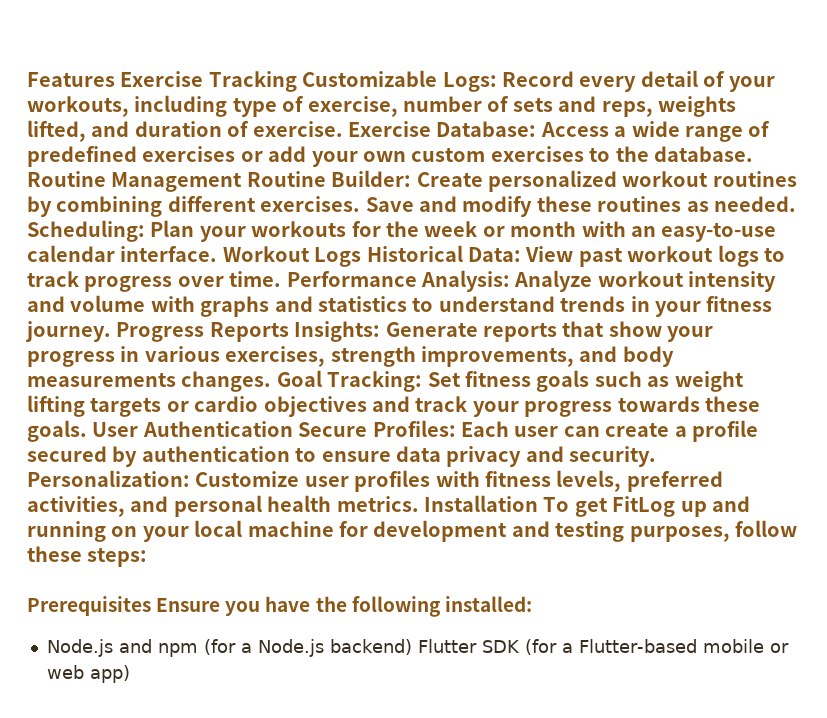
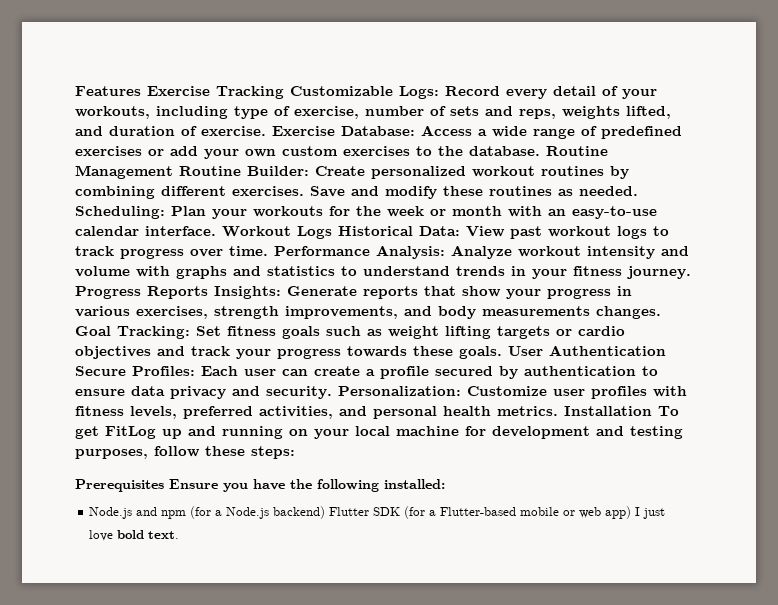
(130, 674) none -> [635,507,666,519] [89,530,180,541] I just love bold text.

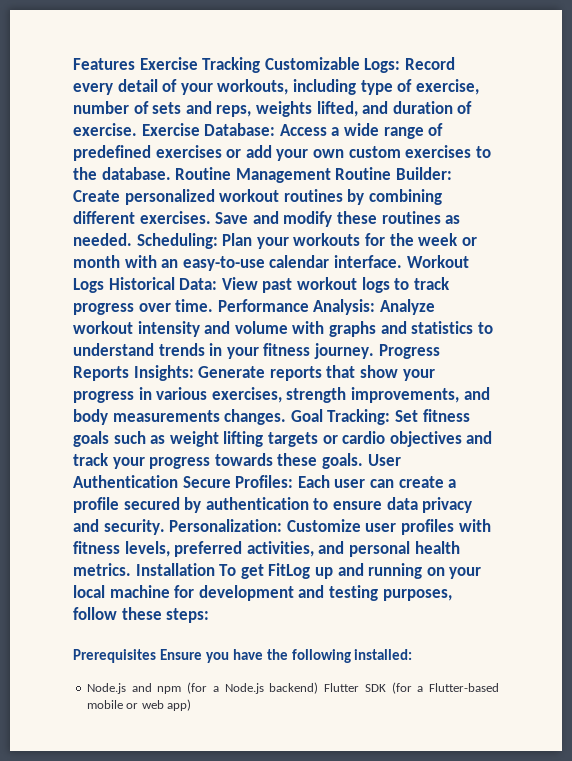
[635,507,666,519] [89,530,180,541] I just love bold text. -> (191, 705) none

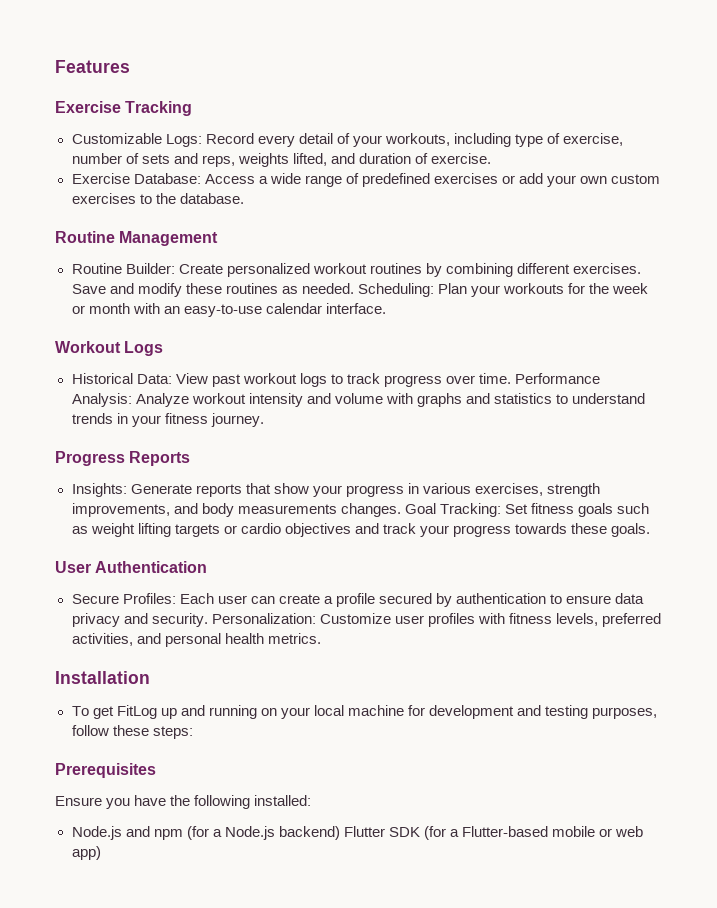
(135, 64) none -> (130, 66) //
(261, 65) none -> (193, 108) //
(137, 129) none -> (492, 158) //
(171, 173) none -> (244, 198) //
(331, 175) none -> (219, 238) //
(402, 261) none -> (386, 308) //
(104, 285) none -> (164, 348) //
(374, 351) none -> (264, 420) //
(129, 373) none -> (191, 458) //
(363, 461) none -> (651, 530) //
(178, 481) none -> (208, 567) //
(131, 569) none -> (321, 638) //
(215, 569) none -> (150, 677) //
(156, 656) none -> (156, 770) //

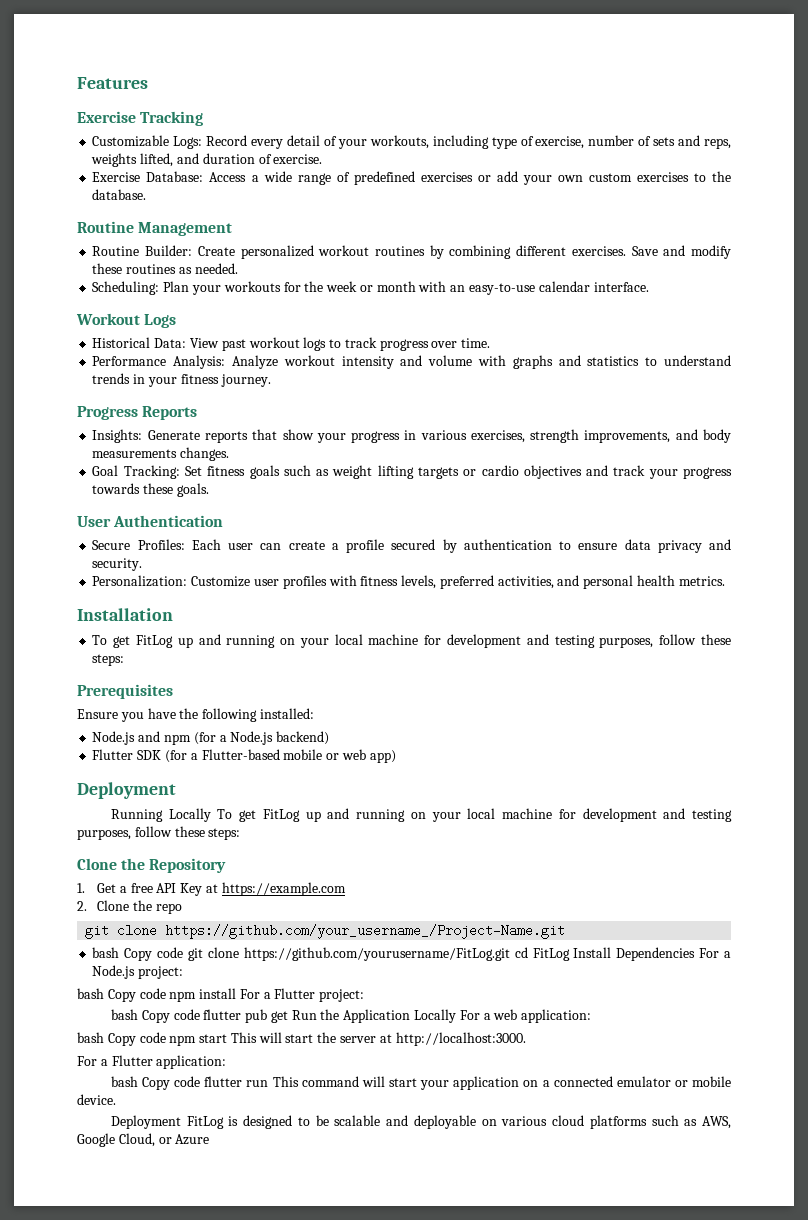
(354, 288) none -> (238, 268) //
(512, 378) none -> (491, 343) //
(401, 510) none -> (230, 454) //
(208, 620) none -> (143, 564) //
(340, 833) none -> (330, 738) //
(101, 853) none -> [77,782,176,799] [110,808,732,822] [77,826,241,840] [77,858,227,873] [77,882,346,896] [77,900,182,914] [85,924,566,939] [92,947,731,961] [92,965,184,979] [77,988,365,1002] [110,1009,592,1023] [77,1032,526,1046] [77,1055,227,1069] [110,1076,731,1090] [77,1094,116,1105] [110,1115,731,1129] [77,1133,210,1147] // Deployment // Running Locally To get FitLog up and running on your local machine for development and testing purposes, follow these steps: // Clone the Repository // 1. Get a free API Key at https://example.com // 2. Clone the repo // git clone https://github.com/your_username_/Project-Name.git // bash Copy code git clone https://github.com/yourusername/FitLog.git cd FitLog Install Dependencies For a Node.js project: // bash Copy code npm install For a Flutter project: // bash Copy code flutter pub get Run the Application Locally For a web application: // bash Copy code npm start This will start the server at http://localhost:3000. // For a Flutter application: // bash Copy code flutter run This command will start your application on a connected emulator or mobile device. // Deployment FitLog is designed to be scalable and deployable on various cloud platforms such as AWS, Google Cloud, or Azure

